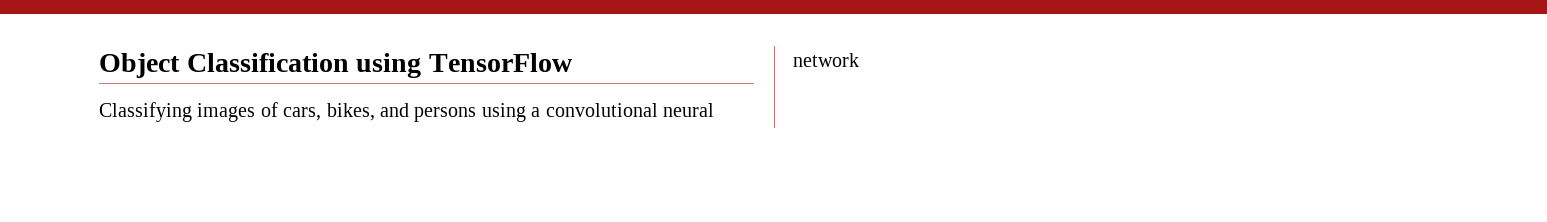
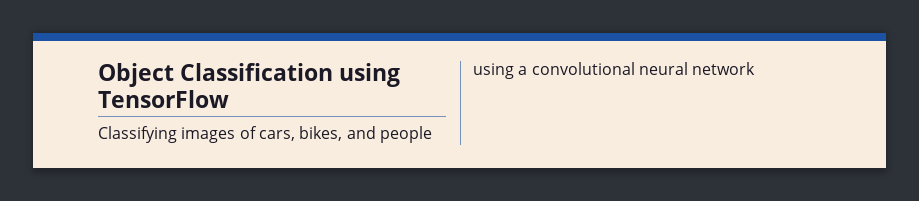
[414,107,477,122] persons -> [379,126,432,143] people

